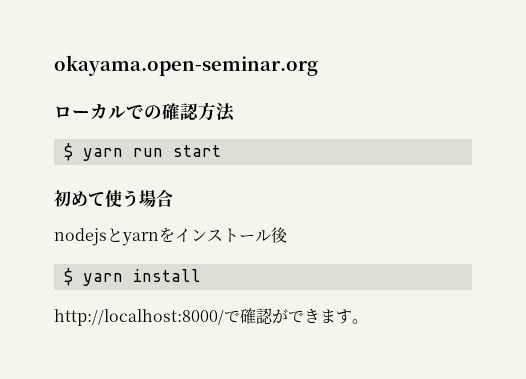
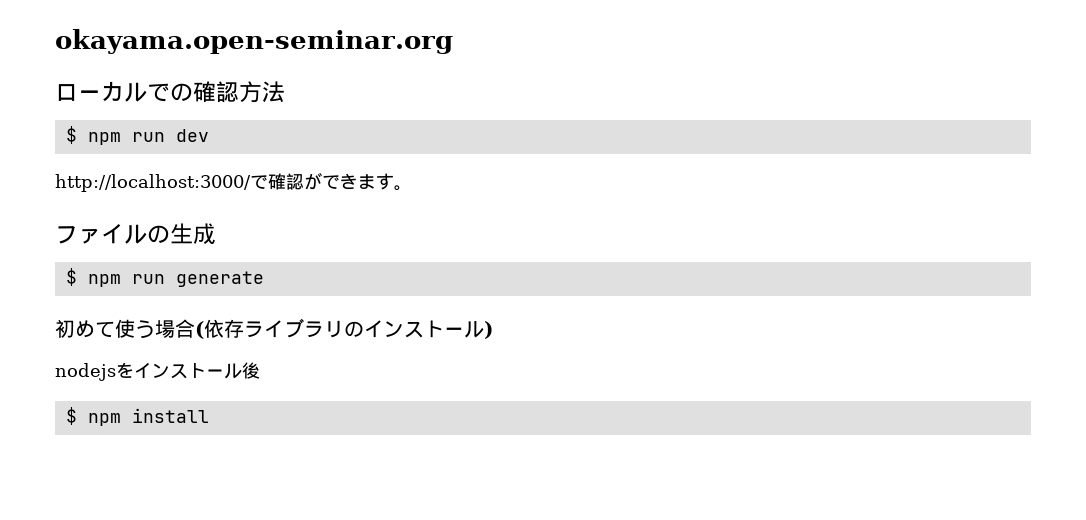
[82,145,221,161] [54,189,173,207] yarn run start // 初めて使う場合 -> [87,129,209,145] [55,172,412,192] [55,223,216,245] [65,268,264,287] [55,318,493,339] npm run dev // http://localhost:3000/で確認ができます。 // ファイルの生成 // $ npm run generate // 初めて使う場合(依存ライブラリのインストール)
[107,228,159,246] とyarn -> (116, 372) none
[82,273,123,286] yarn -> [87,413,121,426] npm
[54,308,368,326] // http://localhost:8000/で確認ができます。 -> (209, 415) none

